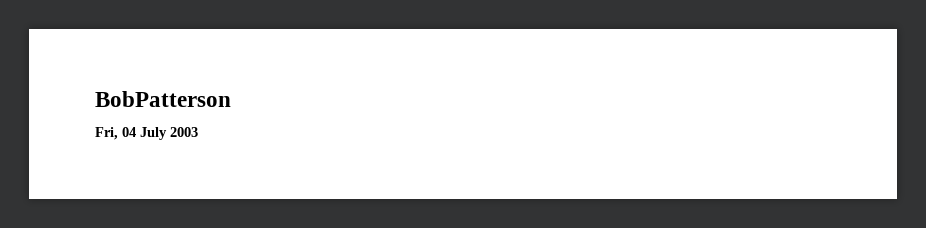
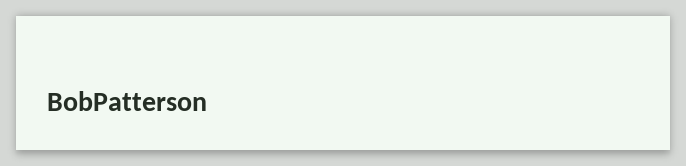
[95,127,198,140] // Fri, 04 July 2003 -> (207, 101) none

